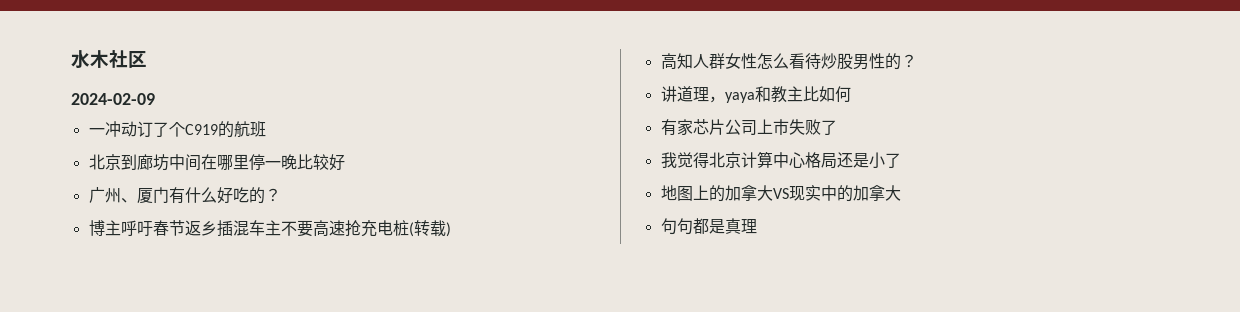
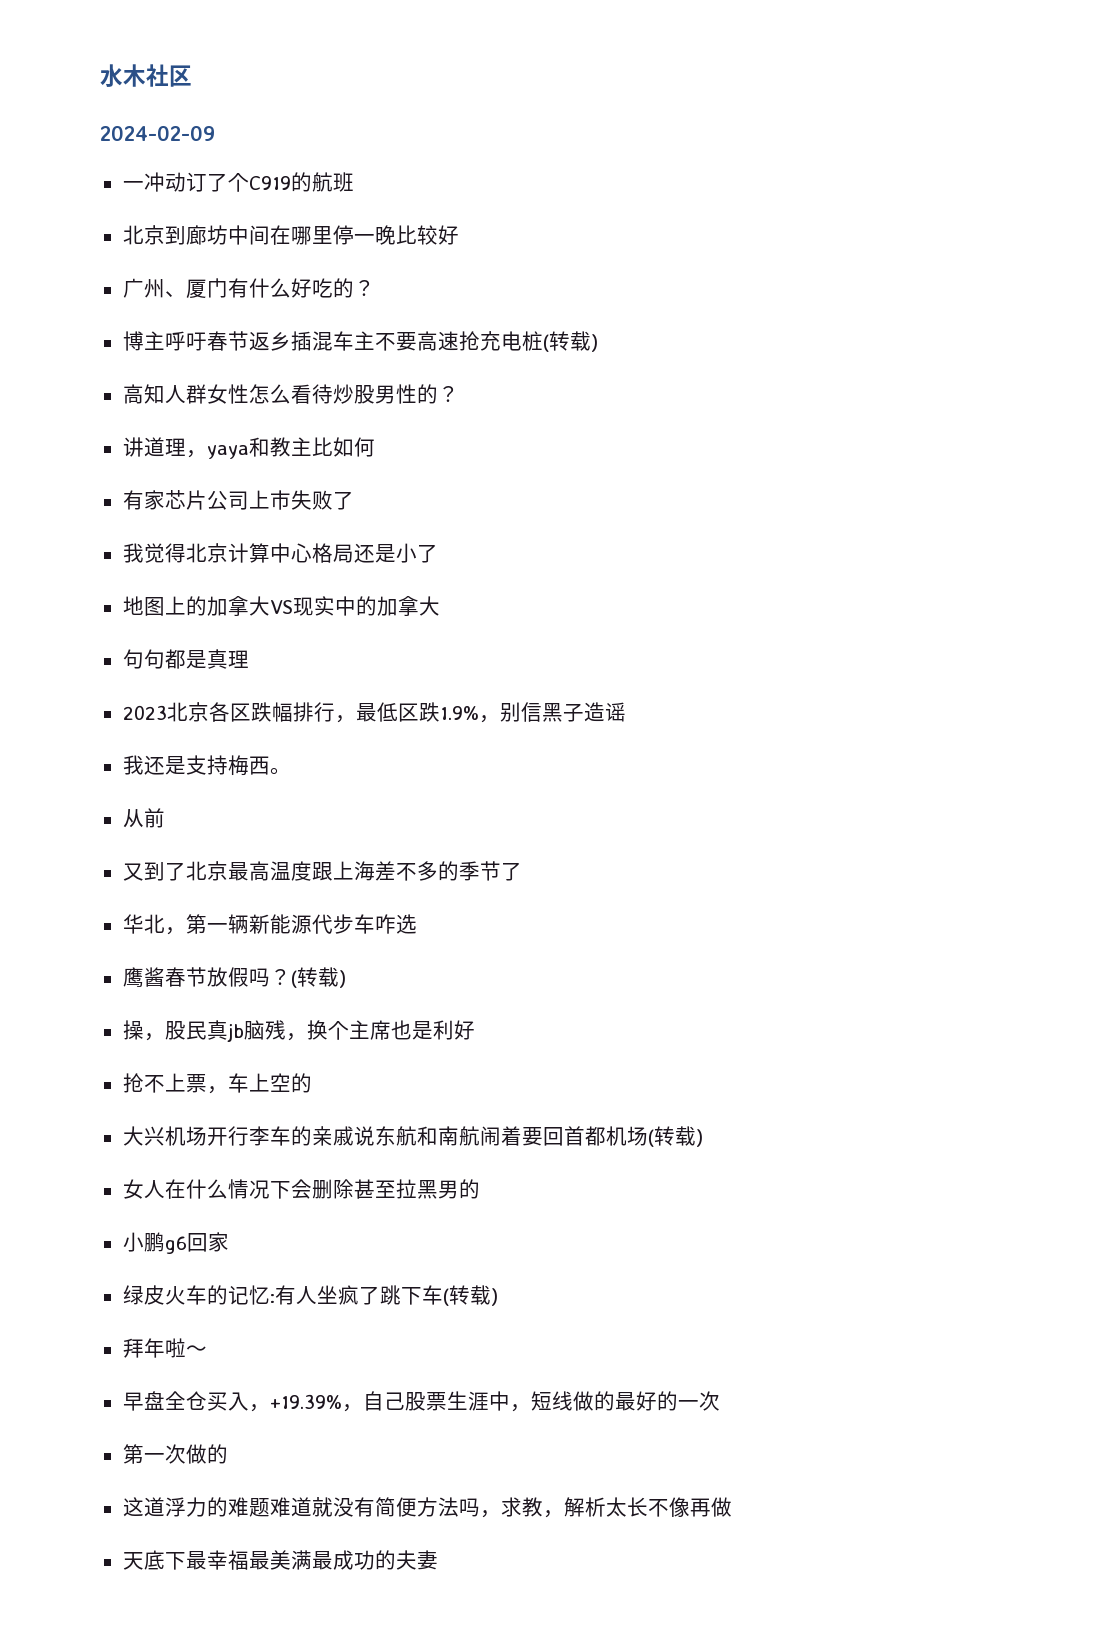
(757, 226) none -> [122,702,626,723] [122,755,291,776] [122,808,165,828] [122,861,522,881] [122,914,417,935] [122,967,346,988] [122,1020,475,1042] [122,1073,312,1094] [122,1126,703,1147] [122,1179,480,1199] [122,1232,229,1254] [122,1285,498,1306] [122,1338,207,1358] [122,1391,720,1412] [122,1444,228,1464] [122,1497,732,1518] [122,1550,438,1570] // 2023北京各区跌幅排行，最低区跌1.9%，别信黑子造谣 // 我还是支持梅西。 // 从前 // 又到了北京最高温度跟上海差不多的季节了 // 华北，第一辆新能源代步车咋选 // 鹰酱春节放假吗？(转载) // 操，股民真jb脑残，换个主席也是利好 // 抢不上票，车上空的 // 大兴机场开行李车的亲戚说东航和南航闹着要回首都机场(转载) // 女人在什么情况下会删除甚至拉黑男的 // 小鹏g6回家 // 绿皮火车的记忆:有人坐疯了跳下车(转载) // 拜年啦～ // 早盘全仓买入，+19.39%，自己股票生涯中，短线做的最好的一次 // 第一次做的 // 这道浮力的难题难道就没有简便方法吗，求教，解析太长不像再做 // 天底下最幸福最美满最成功的夫妻

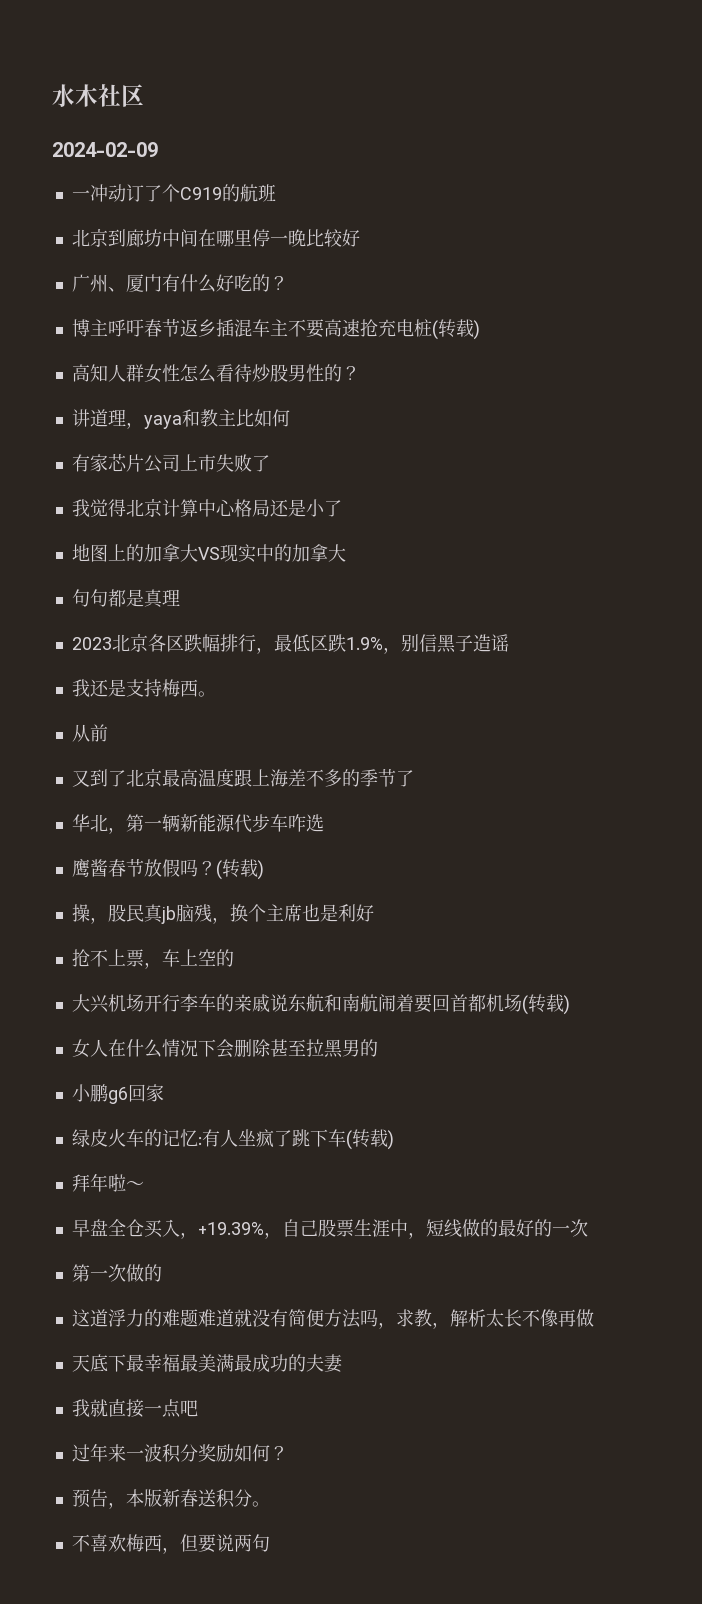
(438, 1560) none -> [71,1399,198,1418] [71,1443,288,1463] [71,1489,270,1509] [71,1534,270,1554] // 我就直接一点吧 // 过年来一波积分奖励如何？ // 预告，本版新春送积分。 // 不喜欢梅西，但要说两句

